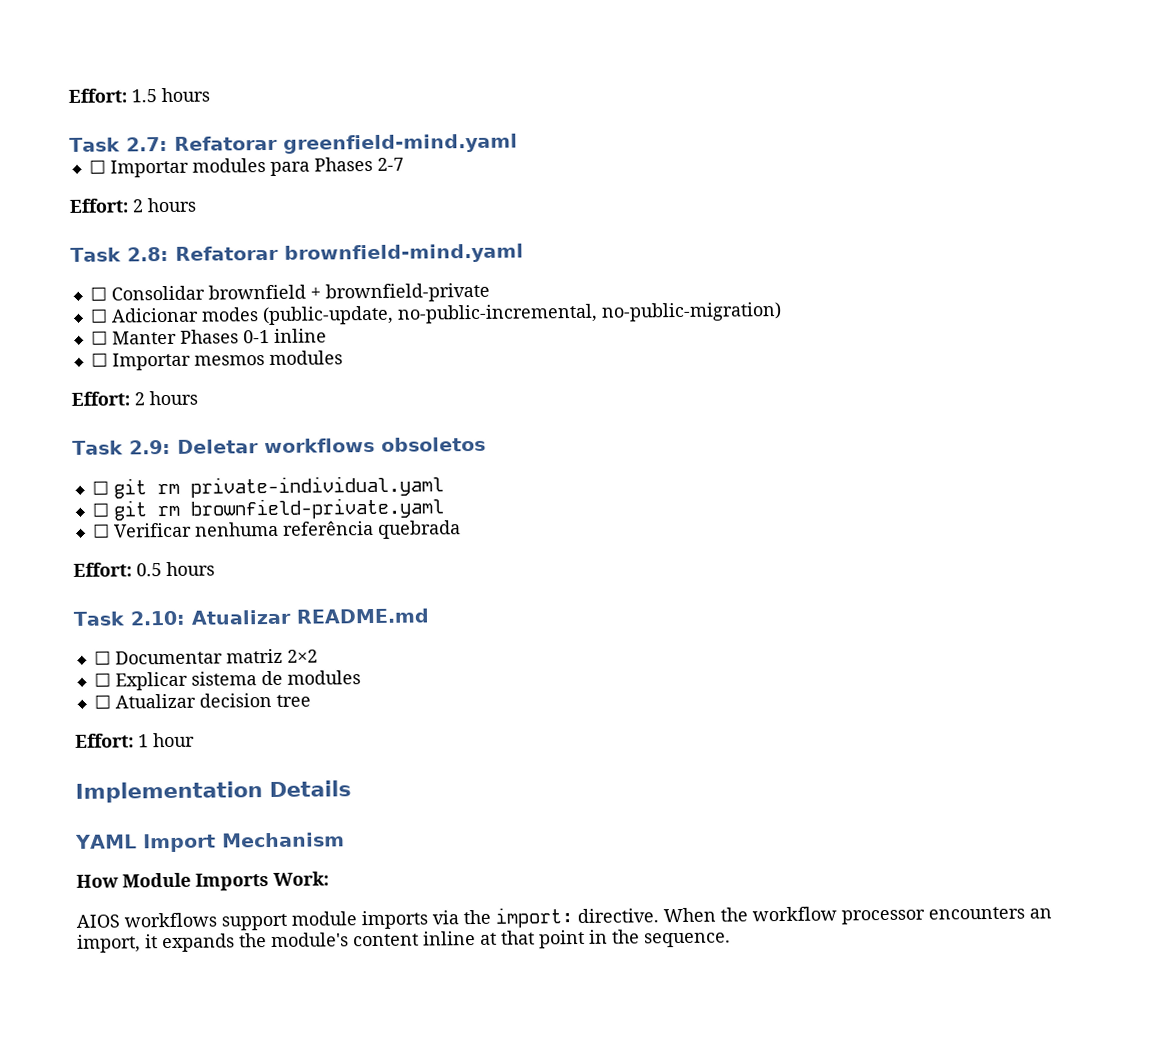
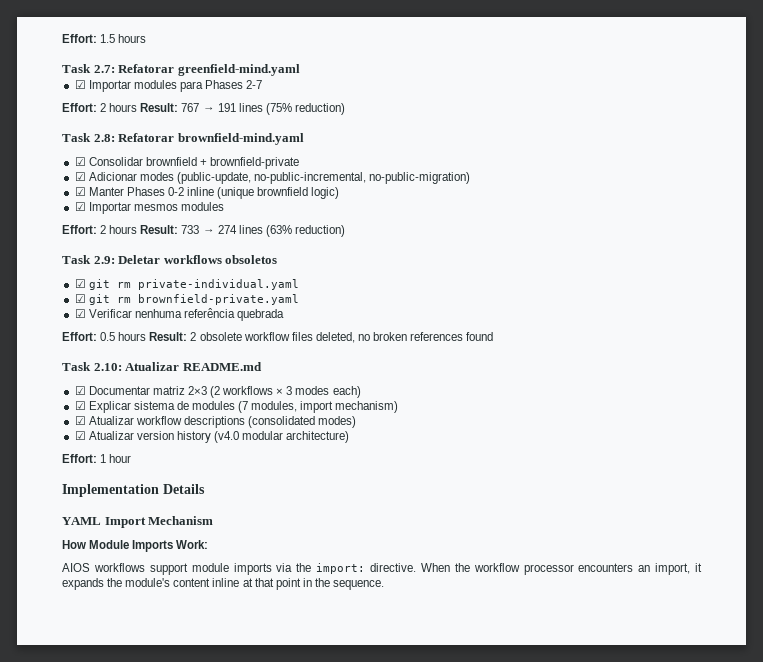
[88,159,106,174] ☐ -> [74,80,86,89] ☑
(196, 205) none -> [140,103,345,115] Result: 767 → 191 lines (75% reduction)
[89,286,107,301] ☐ -> [74,157,86,166] ☑
[89,308,108,323] ☐ -> [74,172,86,181] ☑
[90,330,108,345] ☐ -> [74,187,86,196] ☑
[242,328,327,344] [90,352,108,367] 0-1 inline // ☐ -> [167,187,340,199] [74,202,86,211] 0-2 inline (unique brownfield logic) // ☑
(198, 398) none -> [140,225,345,237] Result: 733 → 274 lines (63% reduction)
[91,480,109,495] ☐ -> [74,279,86,288] ☑
[91,502,109,517] ☐ -> [74,294,86,303] ☑
[92,523,110,538] ☐ -> [74,309,86,318] ☑
(215, 569) none -> [149,332,494,343] Result: 2 obsolete workflow files deleted, no broken references found
[93,650,111,665] ☐ -> [74,386,86,395] ☑
[286,649,318,663] [93,670,361,691] [93,692,311,709] 2×2 // ☐ Explicar sistema de modules // ☐ Atualizar decision tree -> [187,386,361,398] [74,401,399,413] [74,416,357,428] [74,431,350,443] 2×3 (2 workflows × 3 modes each) // ☑ Explicar sistema de modules (7 modules, import mechanism) // ☑ Atualizar workflow descriptions (consolidated modes) // ☑ Atualizar version history (v4.0 modular architecture)

